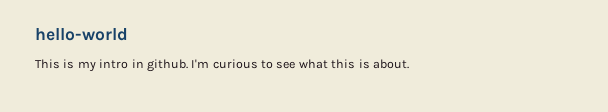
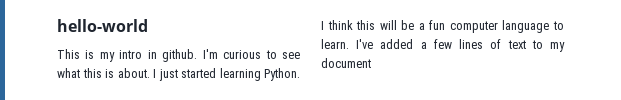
(409, 64) none -> [153,68,300,81] [321,20,564,33] [321,39,565,52] [321,58,371,68] I just started learning Python. I think this will be a fun computer language to learn. I've added a few lines of text to my document

